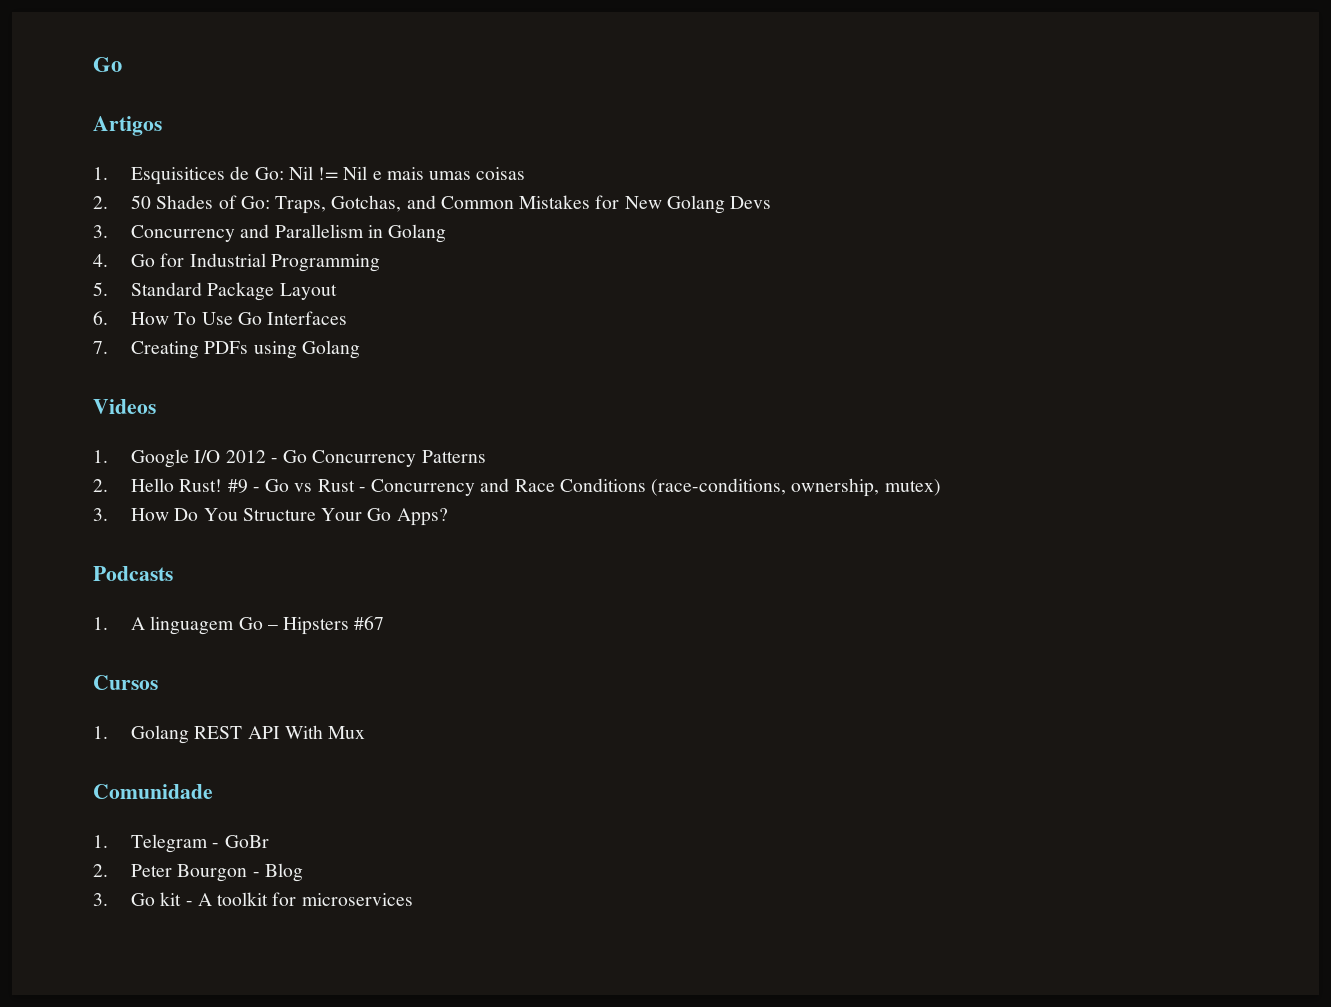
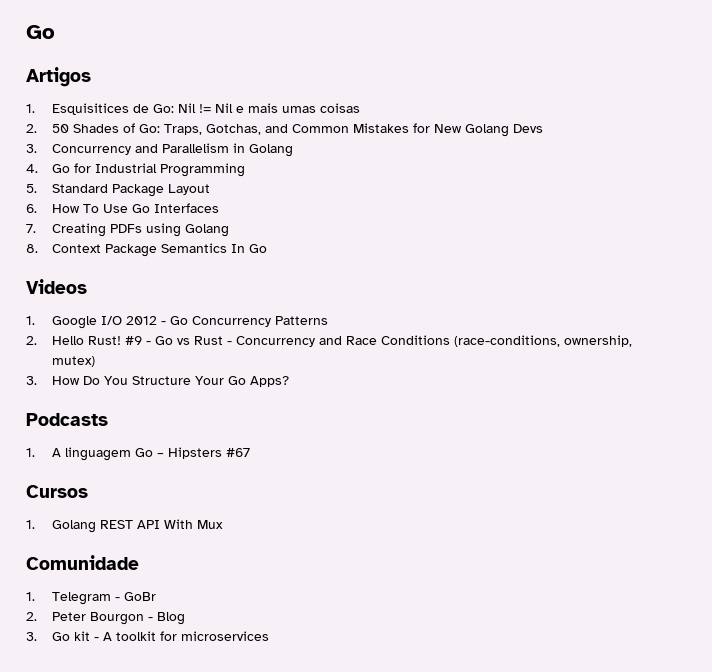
(360, 349) none -> [26,243,268,257] // 8. Context Package Semantics In Go

